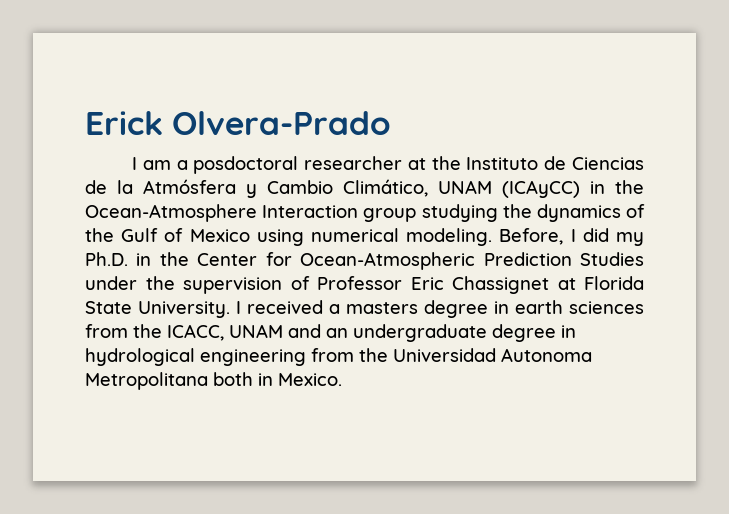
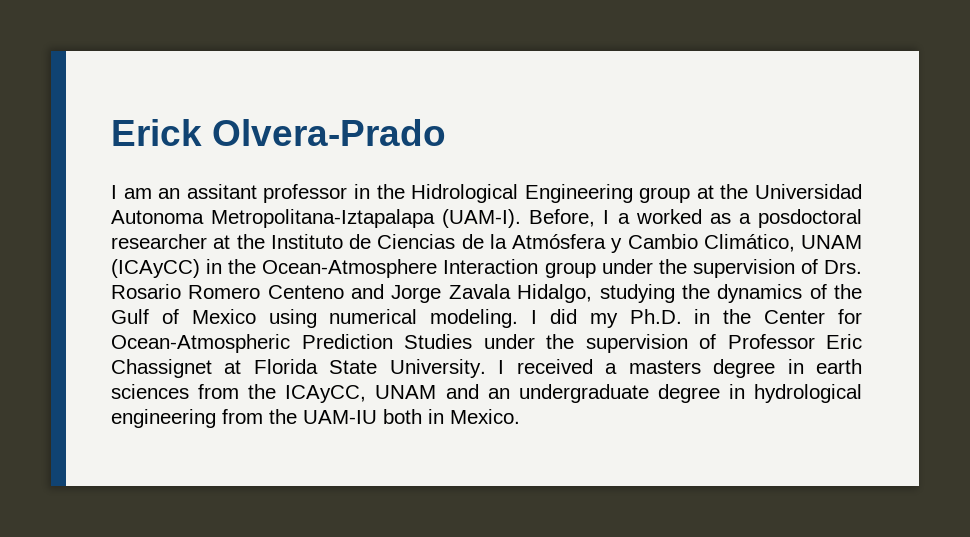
(171, 165) none -> [158,184,863,203] [111,209,731,228] an assitant professor in the Hidrological Engineering group at the Universidad Autonoma Metropolitana-Iztapalapa (UAM-I). Before, I a worked as
(417, 215) none -> [601,259,863,278] [111,284,593,303] under the supervision of Drs. Rosario Romero Centeno and Jorge Zavala Hidalgo,
[499,228,564,245] Before, -> (519, 318) none
[167,324,224,341] ICACC, -> [285,385,367,403] ICAyCC,
[393,348,592,362] [85,372,208,390] Universidad Autonoma Metropolitana -> [303,410,377,424] UAM-IU

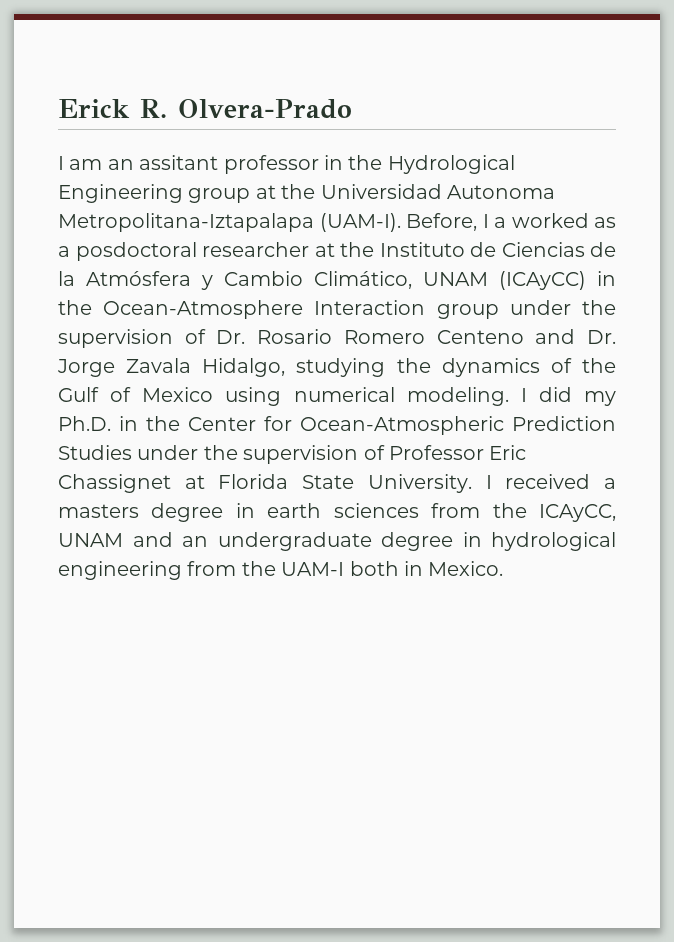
(202, 132) none -> [140,99,167,118] R.
[411,184,519,203] Hidrological -> [387,155,515,174] Hydrological
[824,260,863,274] Drs. -> [216,330,246,344] Dr.
(385, 291) none -> [587,330,616,344] Dr.
[303,410,377,424] UAM-IU -> [281,562,345,576] UAM-I

